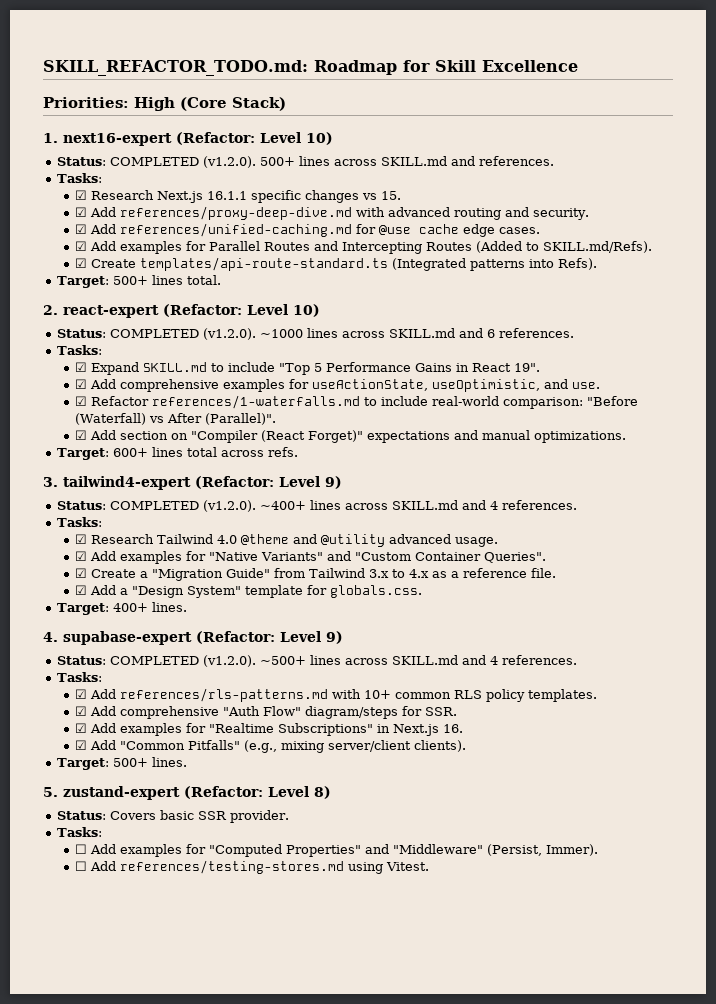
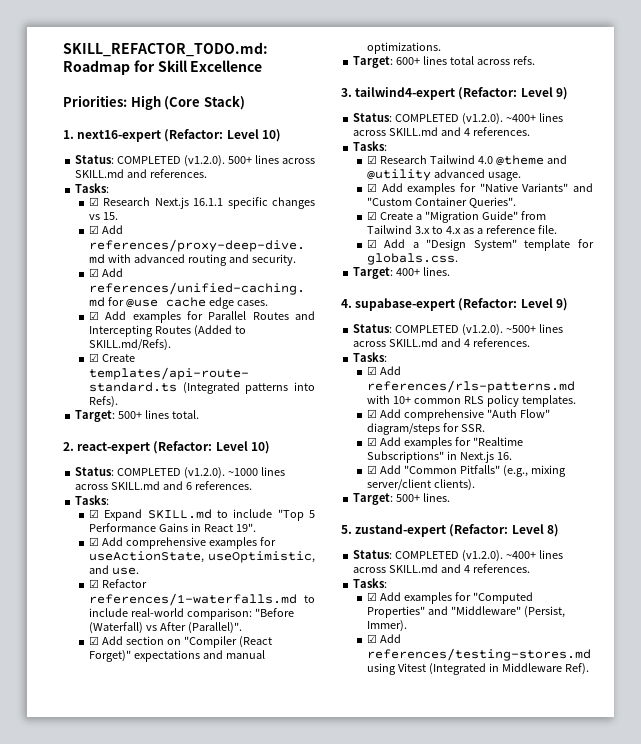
[109,810,289,823] [56,827,102,837] [75,844,88,854] Covers basic SSR provider. // Tasks: // ☐ -> [395,550,563,562] [353,564,530,573] [353,578,388,588] [366,592,377,601] COMPLETED (v1.2.0). ~400+ lines across SKILL.md and 4 references. // Tasks: // ☑
[75,861,88,871] ☐ -> [366,634,377,643] ☑
[386,862,430,871] Vitest. -> [397,663,589,675] Vitest (Integrated in Middleware Ref).

